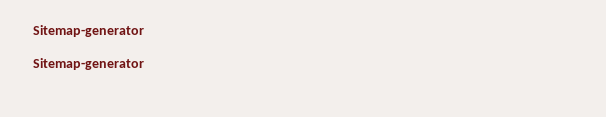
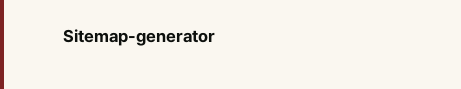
[33,25,144,37] [33,58,144,70] Sitemap-generator // Sitemap-generator -> [63,29,215,46] Sitemap-generator

